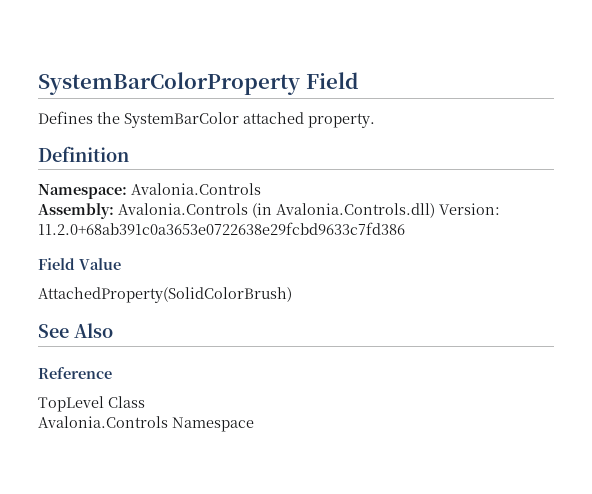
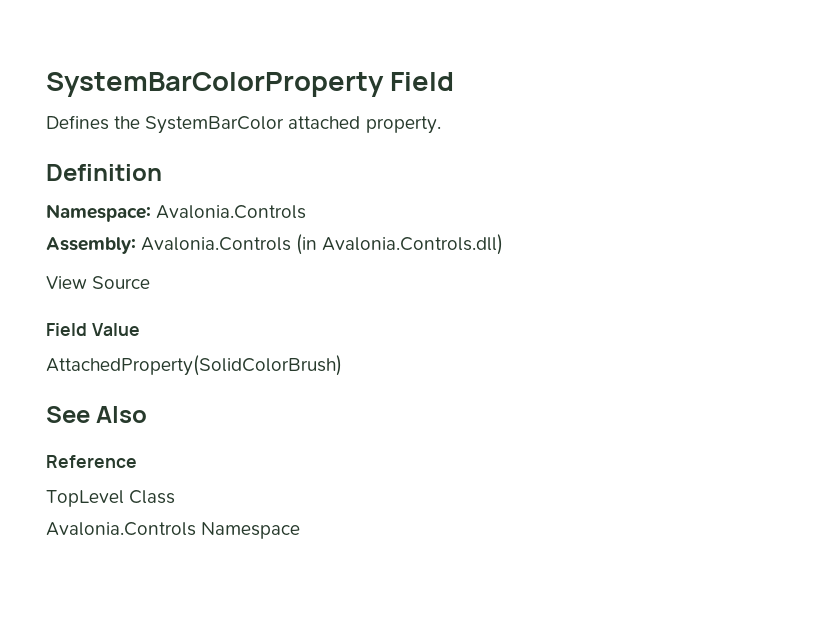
[439,203,500,215] [38,222,405,235] Version: 11.2.0+68ab391c0a3653e0722638e29fcbd9633c7fd386 -> [46,276,151,289] // View Source

